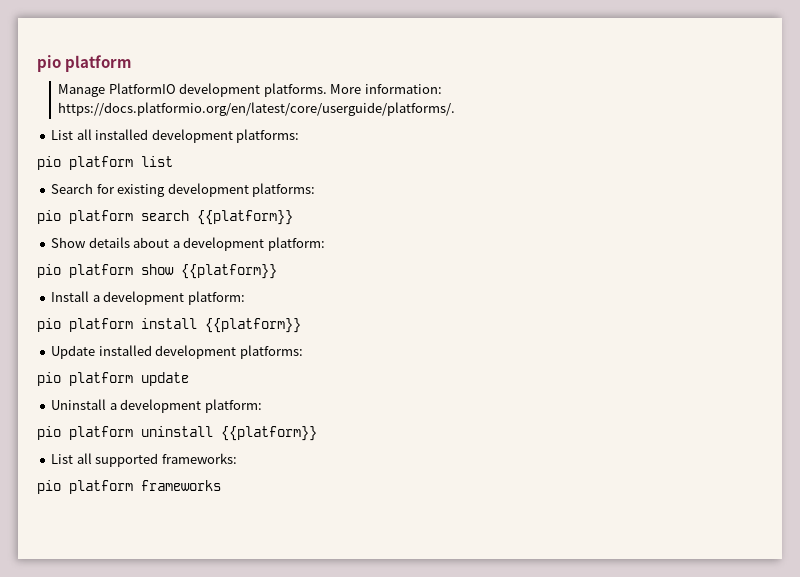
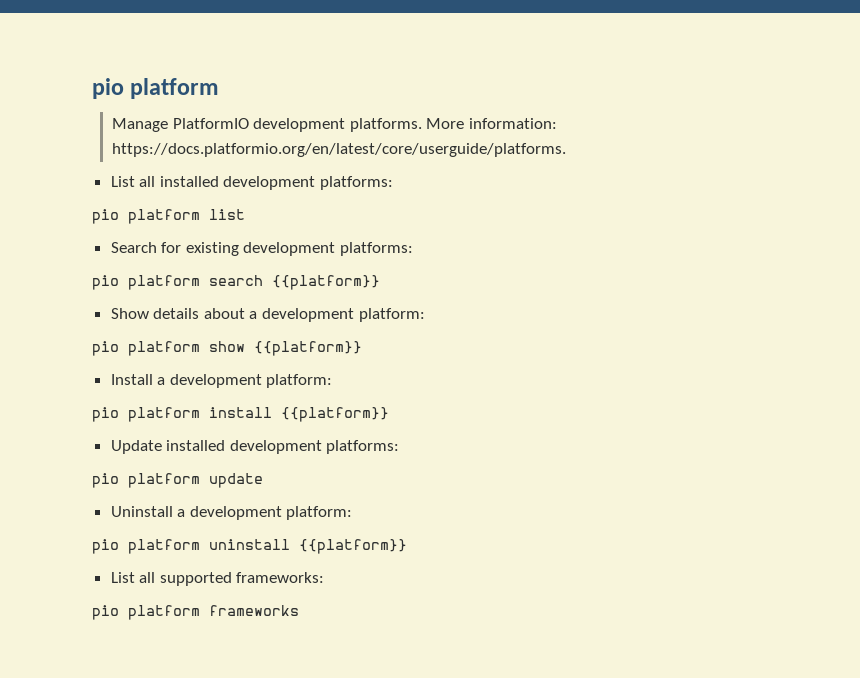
[58,102,456,116] https://docs.platformio.org/en/latest/core/userguide/platforms/. -> [112,143,567,157] https://docs.platformio.org/en/latest/core/userguide/platforms.

